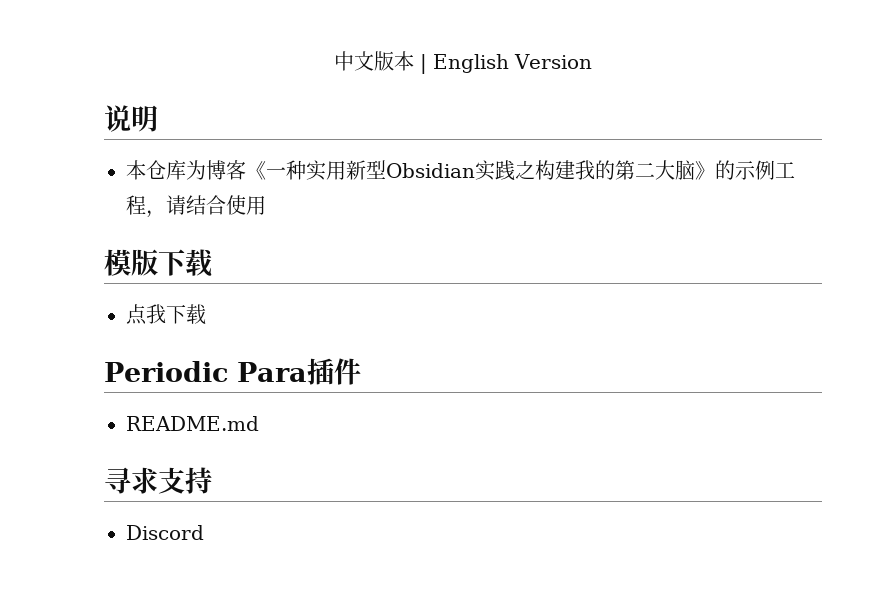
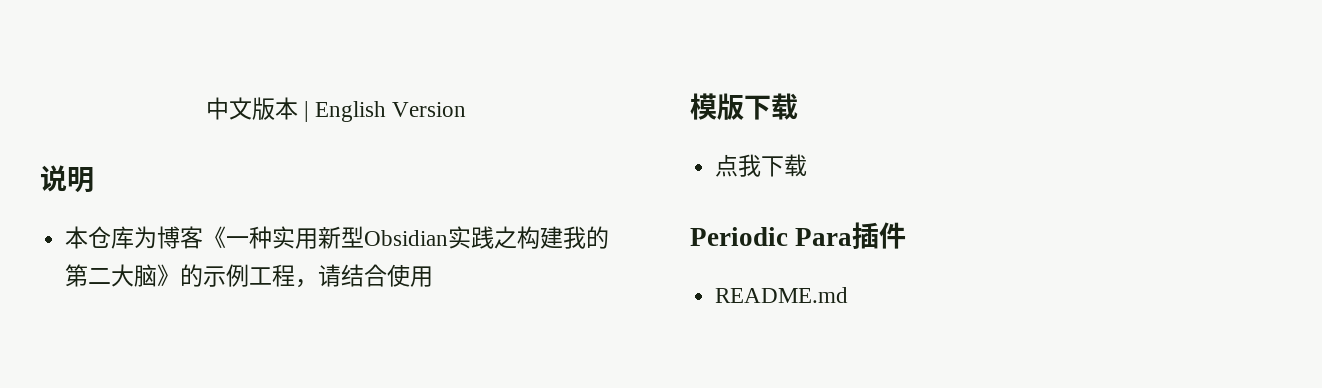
[104,467,212,494] [126,525,204,540] // 寻求支持 // Discord -> (849, 295) none

